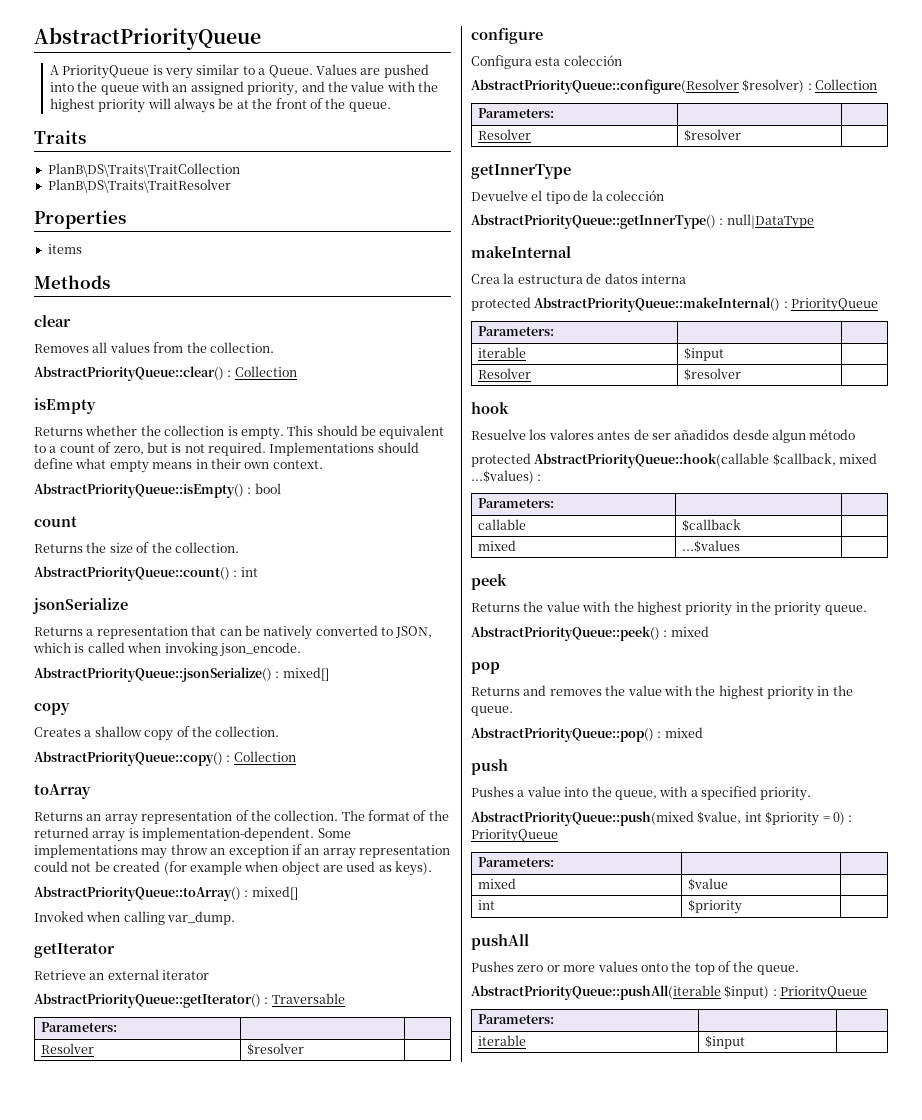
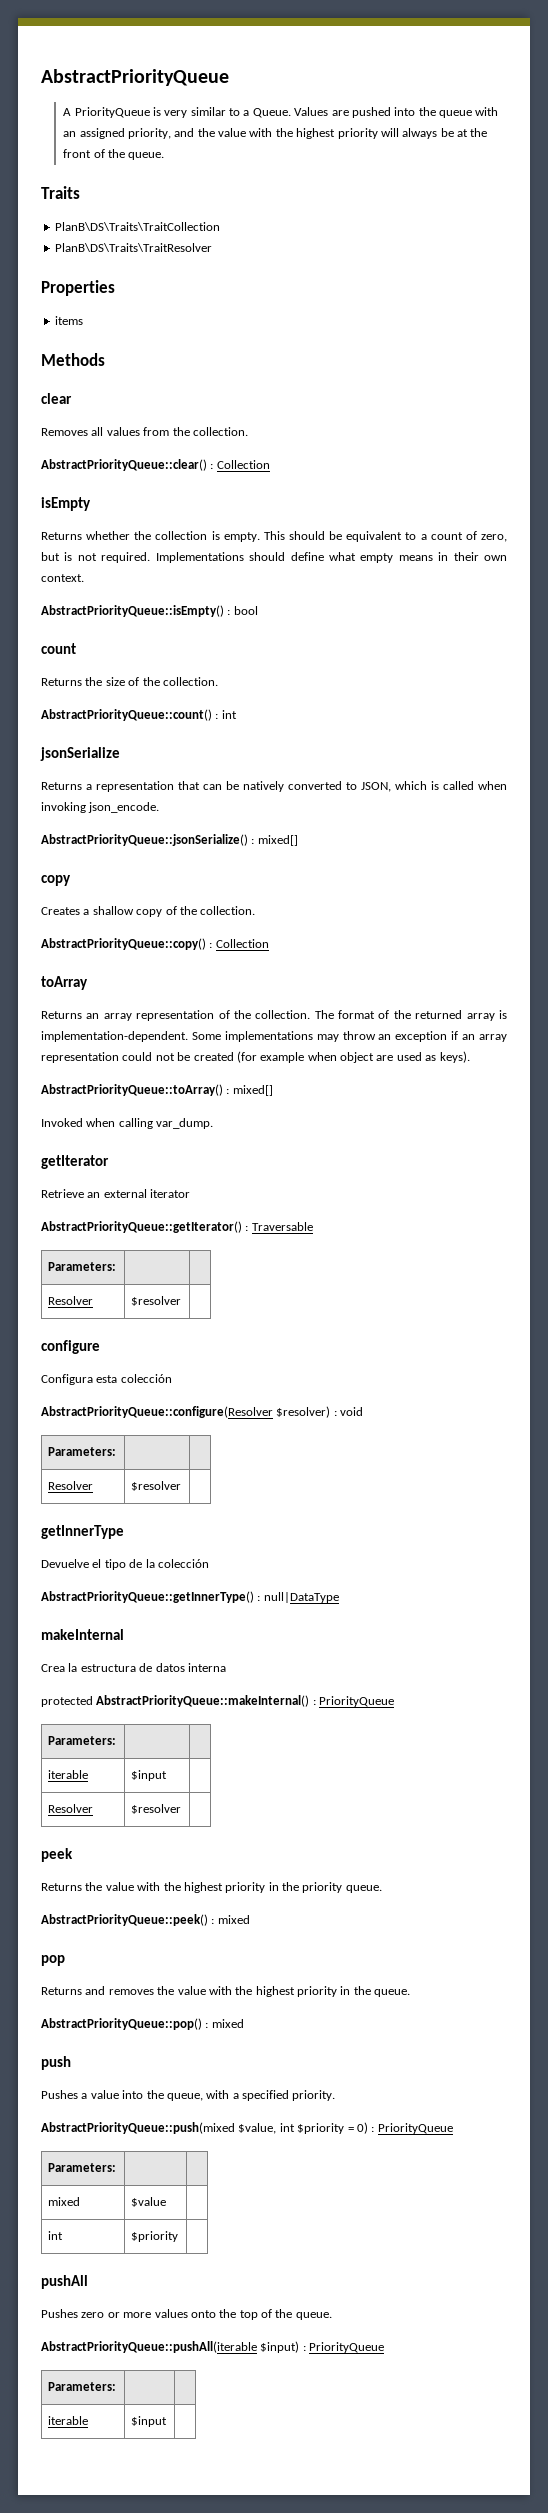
[815,79,878,90] Collection -> [340,1407,364,1416] void
[471,402,509,414] [471,429,856,443] [471,453,878,468] [471,470,542,484] [477,498,554,508] [477,519,526,530] [681,519,741,532] [477,540,516,551] [681,540,740,553] // hook // Resuelve los valores antes de ser añadidos desde algun método // protected AbstractPriorityQueue::hook(callable $callback, mixed ...$values) : // Parameters: | | // callable | $callback | // mixed | ...$values | -> (182, 1809) none

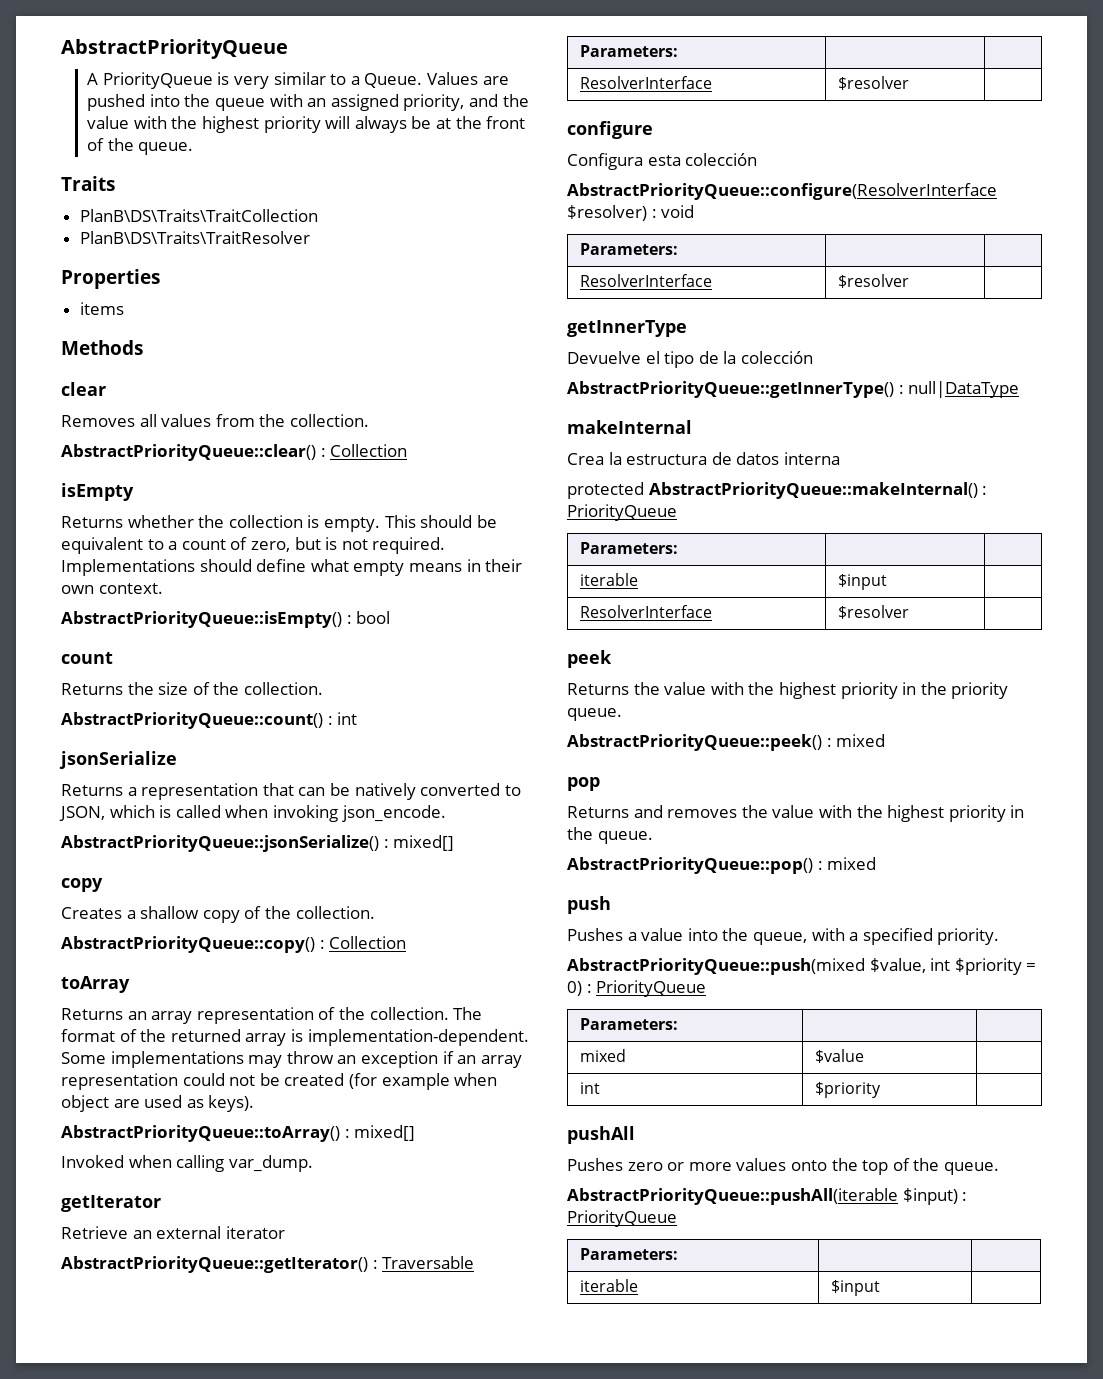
[48,1296,94,1305] Resolver -> [579,76,712,89] ResolverInterface
[41,1406,273,1418] AbstractPriorityQueue::configure(Resolver -> [567,183,997,200] AbstractPriorityQueue::configure(ResolverInterface
[48,1481,94,1490] Resolver -> [579,274,712,287] ResolverInterface
[48,1804,94,1813] Resolver -> [579,605,712,618] ResolverInterface

